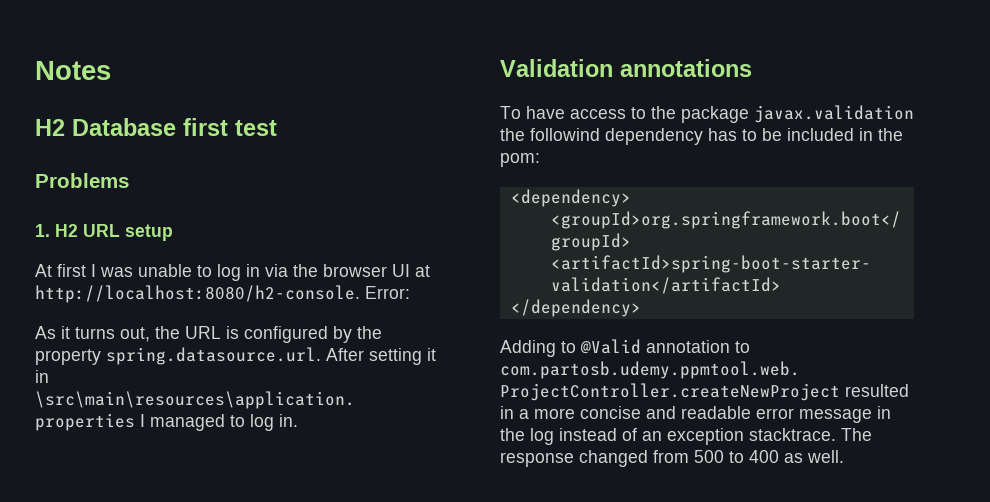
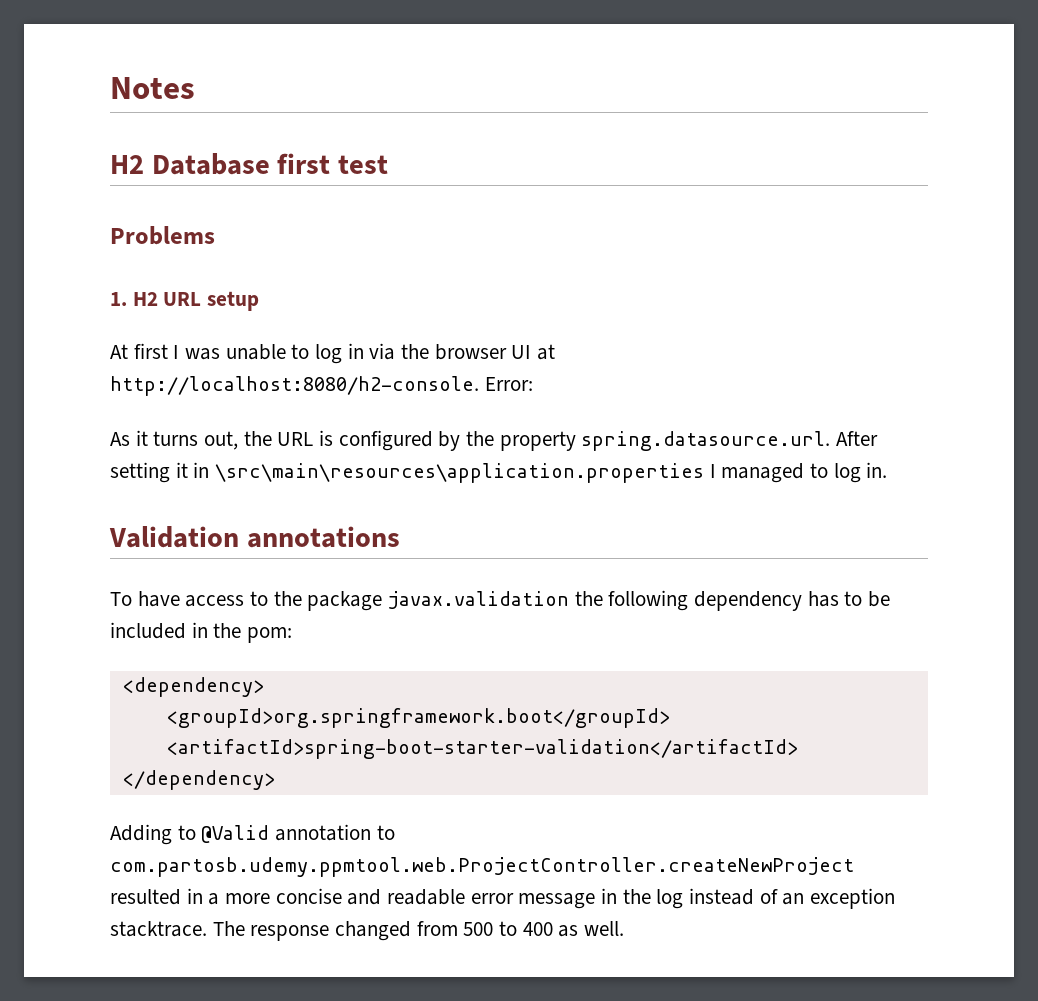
[530,128,600,141] followind -> [608,590,689,611] following

